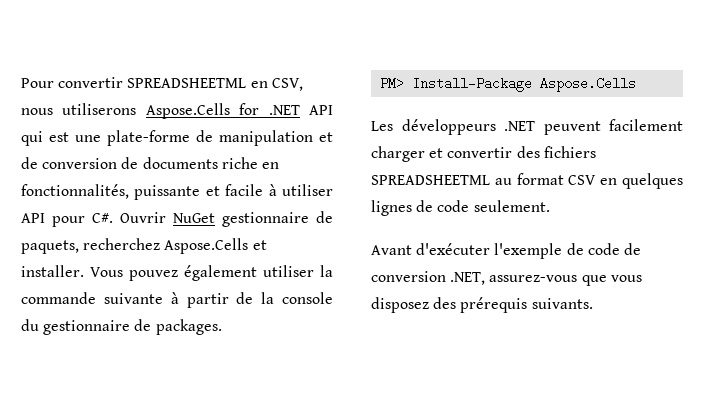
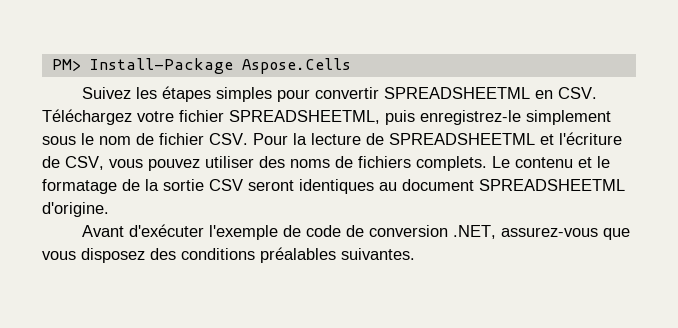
[21,77,303,91] [21,103,333,119] [21,130,333,146] [21,157,279,169] [21,184,333,200] [21,211,333,227] [21,238,267,254] [21,265,333,281] [21,292,333,308] [21,319,222,335] [380,77,637,92] [371,119,683,135] [371,146,596,162] [371,173,683,189] [371,200,550,216] Pour convertir SPREADSHEETML en CSV, nous utiliserons Aspose.Cells for .NET API qui est une plate-forme de manipulation et de conversion de documents riche en fonctionnalités, puissante et facile à utiliser API pour C#. Ouvrir NuGet gestionnaire de paquets, recherchez Aspose.Cells et installer. Vous pouvez également utiliser la commande suivante à partir de la console du gestionnaire de packages. // PM> Install-Package Aspose.Cells // Les développeurs .NET peuvent facilement charger et convertir des fichiers SPREADSHEETML au format CSV en quelques lignes de code seulement. -> [51,58,351,74] [81,86,597,102] [42,109,611,125] [42,132,622,145] [42,156,610,171] [42,179,625,194] [42,202,109,217] PM> Install-Package Aspose.Cells // Suivez les étapes simples pour convertir SPREADSHEETML en CSV. Téléchargez votre fichier SPREADSHEETML, puis enregistrez-le simplement sous le nom de fichier CSV. Pour la lecture de SPREADSHEETML et l'écriture de CSV, vous pouvez utiliser des noms de fichiers complets. Le contenu et le formatage de la sortie CSV seront identiques au document SPREADSHEETML d'origine.
[460,297,593,313] prérequis suivants. -> [181,247,415,263] conditions préalables suivantes.

